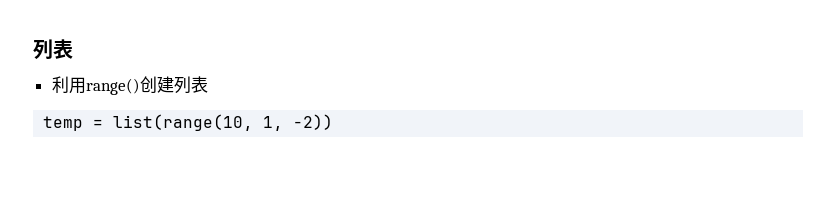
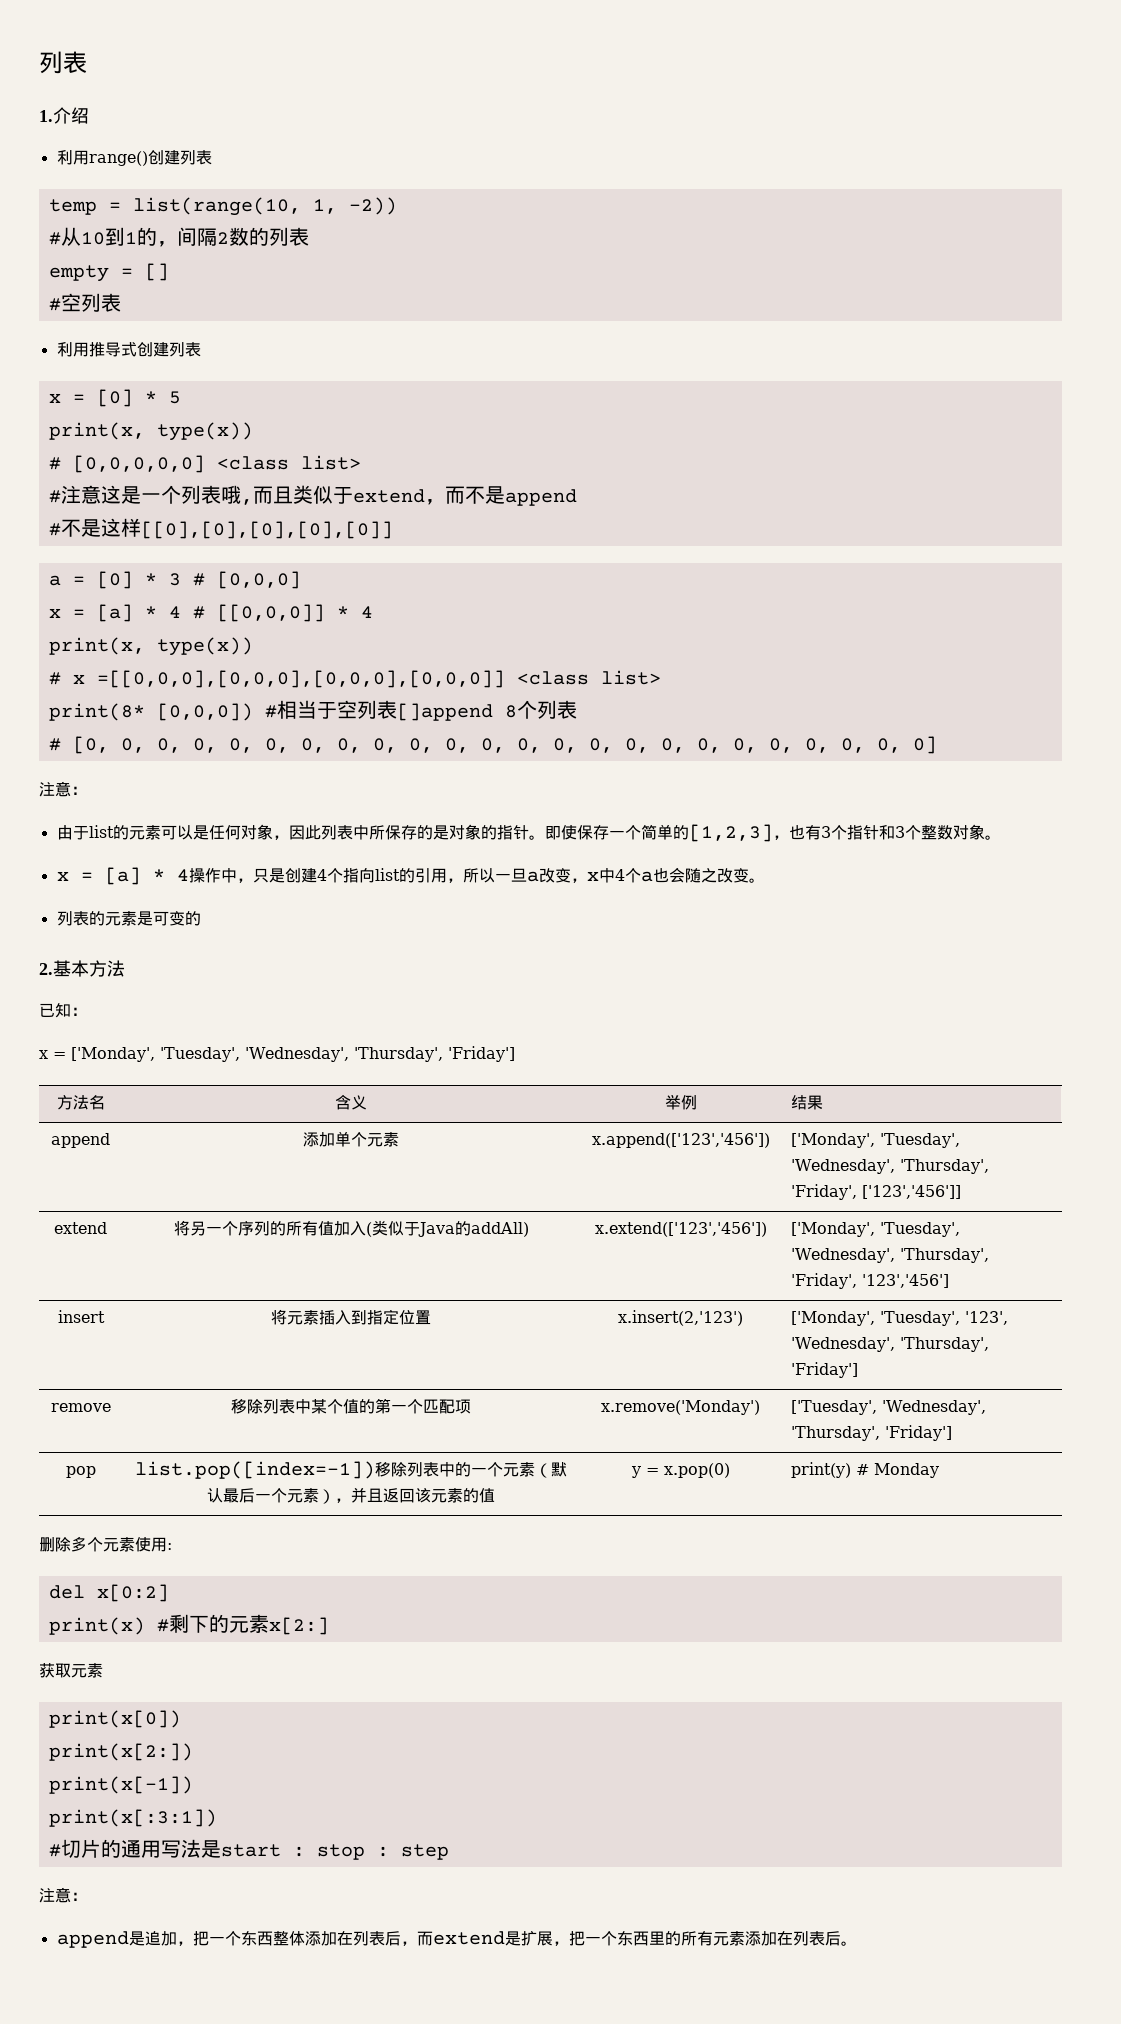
[33,39,73,60] 列表 -> [39,51,87,74] [39,107,89,124] 列表 // 1.介绍
(334, 122) none -> [48,227,309,247] [48,263,169,282] [48,293,121,312] [56,342,201,357] [48,389,181,407] [48,422,253,441] [48,455,361,473] [48,485,577,506] [48,518,393,539] [48,571,301,589] [48,604,373,622] [48,637,253,656] [48,670,661,688] [48,700,577,721] [48,736,937,754] [39,781,87,797] [56,824,1001,842] [56,867,765,885] [56,911,201,926] [39,960,125,977] [39,1003,87,1018] [39,1046,515,1062] [56,1095,105,1110] [334,1095,367,1110] [664,1095,697,1110] [790,1095,823,1110] [51,1133,110,1148] [303,1131,399,1147] [591,1133,770,1148] [790,1133,960,1148] [790,1159,989,1174] [790,1184,961,1200] [54,1222,107,1234] [173,1220,529,1237] [594,1222,767,1237] [790,1222,960,1237] [790,1248,989,1263] [790,1273,949,1289] [57,1310,105,1323] [271,1309,431,1325] [618,1310,743,1326] [790,1311,1008,1326] [790,1337,989,1352] [790,1362,858,1378] [50,1403,111,1412] [231,1398,471,1414] [601,1400,760,1415] [790,1400,986,1415] [790,1425,952,1441] [65,1466,96,1478] [135,1461,567,1479] [207,1487,495,1504] [630,1463,730,1478] [790,1462,939,1478] [39,1536,172,1552] [48,1584,169,1602] [48,1614,329,1635] [39,1663,103,1678] [48,1710,181,1728] [48,1743,193,1761] [48,1776,193,1794] [48,1809,217,1827] [48,1839,449,1860] [39,1887,87,1903] [56,1931,857,1948] // #从10到1的，间隔2数的列表 // empty = [] // #空列表 // 利用推导式创建列表 // x = [0] * 5 // print(x, type(x)) // # [0,0,0,0,0] <class list> // #注意这是一个列表哦,而且类似于extend，而不是append // #不是这样[[0],[0],[0],[0],[0]] // a = [0] * 3 # [0,0,0] // x = [a] * 4 # [[0,0,0]] * 4 // print(x, type(x)) // # x =[[0,0,0],[0,0,0],[0,0,0],[0,0,0]] <class list> // print(8* [0,0,0]) #相当于空列表[]append 8个列表 // # [0, 0, 0, 0, 0, 0, 0, 0, 0, 0, 0, 0, 0, 0, 0, 0, 0, 0, 0, 0, 0, 0, 0, 0] // 注意： // 由于list的元素可以是任何对象，因此列表中所保存的是对象的指针。即使保存一个简单的[1,2,3]，也有3个指针和3个整数对象。 // x = [a] * 4操作中，只是创建4个指向list的引用，所以一旦a改变，x中4个a也会随之改变。 // 列表的元素是可变的 // 2.基本方法 // 已知： // x = ['Monday', 'Tuesday', 'Wednesday', 'Thursday', 'Friday'] // 方法名 | 含义 | 举例 | 结果 // append | 添加单个元素 | x.append(['123','456']) | ['Monday', 'Tuesday', 'Wednesday', 'Thursday', 'Friday', ['123','456']] // extend | 将另一个序列的所有值加入(类似于Java的addAll) | x.extend(['123','456']) | ['Monday', 'Tuesday', 'Wednesday', 'Thursday', 'Friday', '123','456'] // insert | 将元素插入到指定位置 | x.insert(2,'123') | ['Monday', 'Tuesday', '123', 'Wednesday', 'Thursday', 'Friday'] // remove | 移除列表中某个值的第一个匹配项 | x.remove('Monday') | ['Tuesday', 'Wednesday', 'Thursday', 'Friday'] // pop | list.pop([index=-1])移除列表中的一个元素（默认最后一个元素），并且返回该元素的值 | y = x.pop(0) | print(y) # Monday // 删除多个元素使用: // del x[0:2] // print(x) #剩下的元素x[2:] // 获取元素 // print(x[0]) // print(x[2:]) // print(x[-1]) // print(x[:3:1]) // #切片的通用写法是start : stop : step // 注意： // append是追加，把一个东西整体添加在列表后，而extend是扩展，把一个东西里的所有元素添加在列表后。

